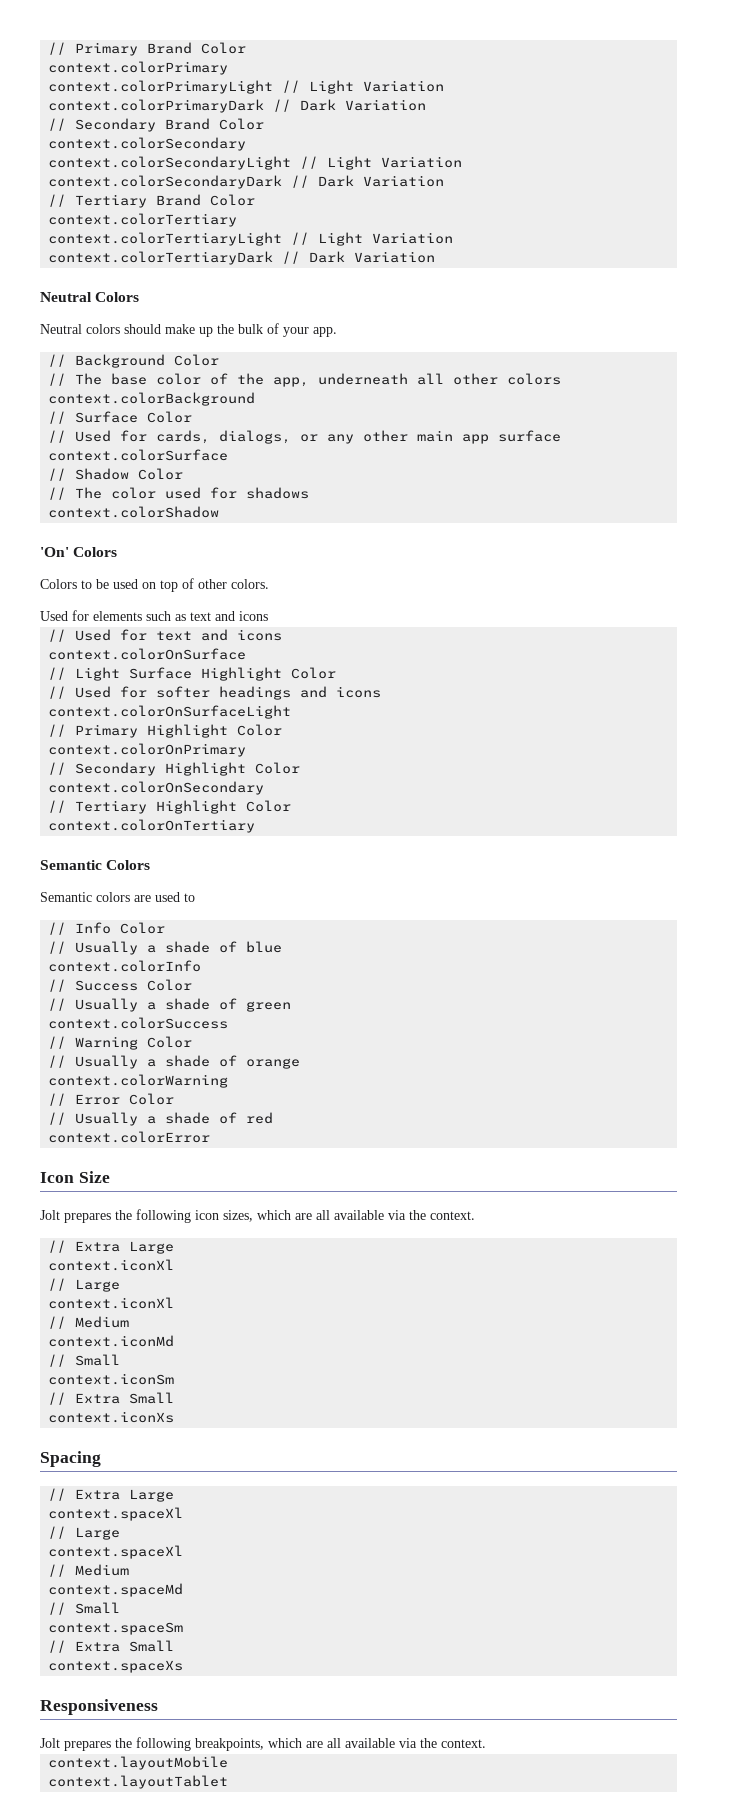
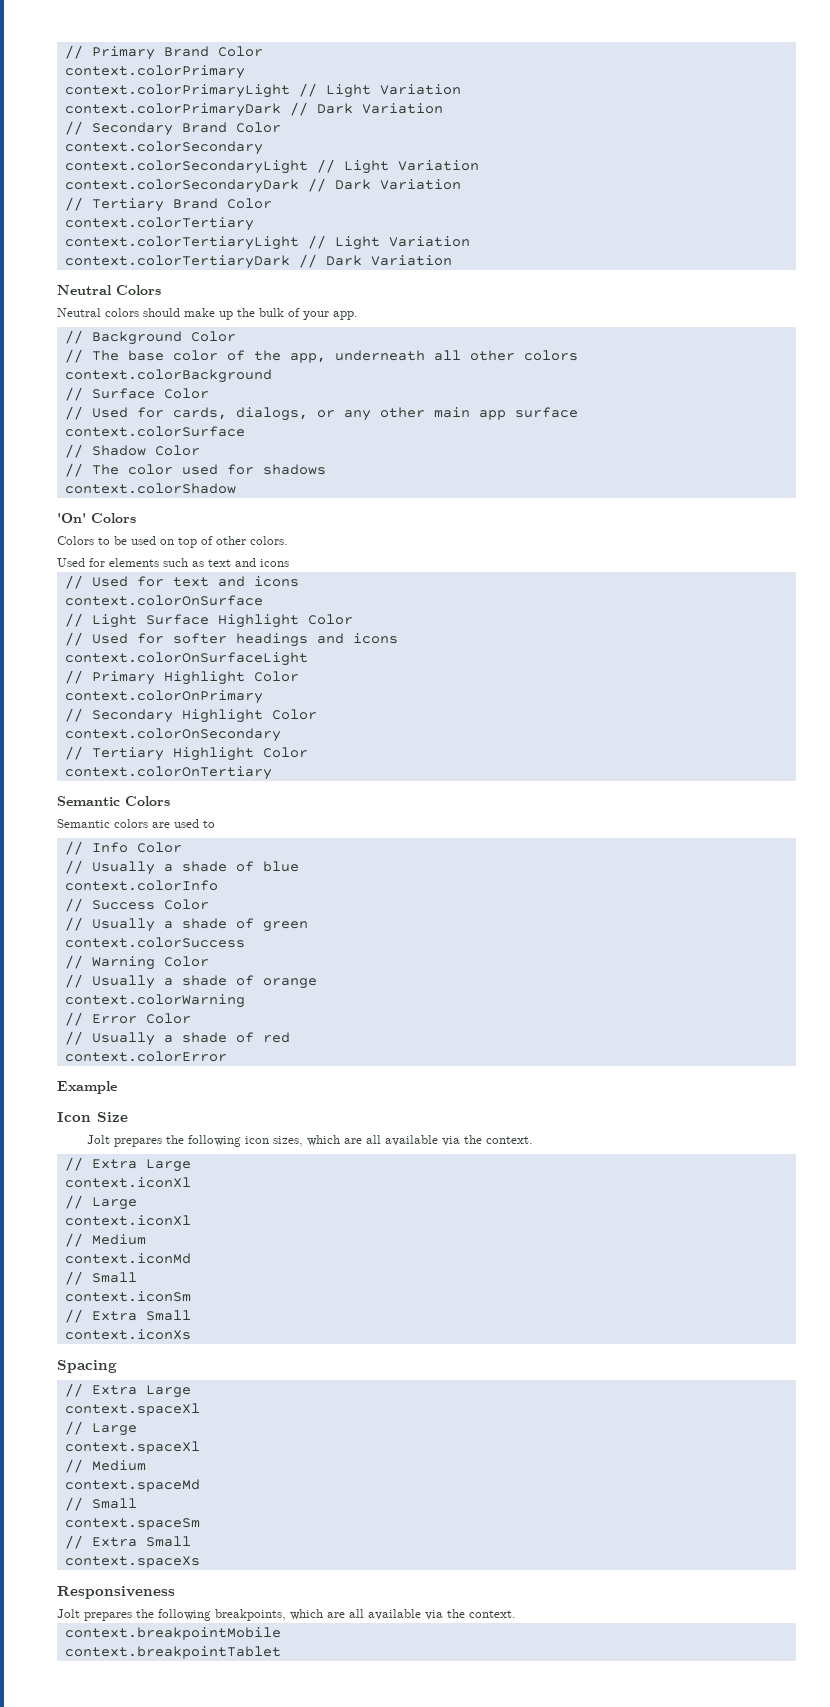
(211, 1137) none -> [57,1081,117,1094] // Example
[48,1756,229,1770] [48,1775,229,1789] context.layoutMobile // context.layoutTablet -> [64,1627,281,1640] [64,1646,281,1659] context.breakpointMobile // context.breakpointTablet

